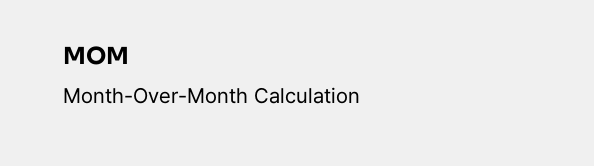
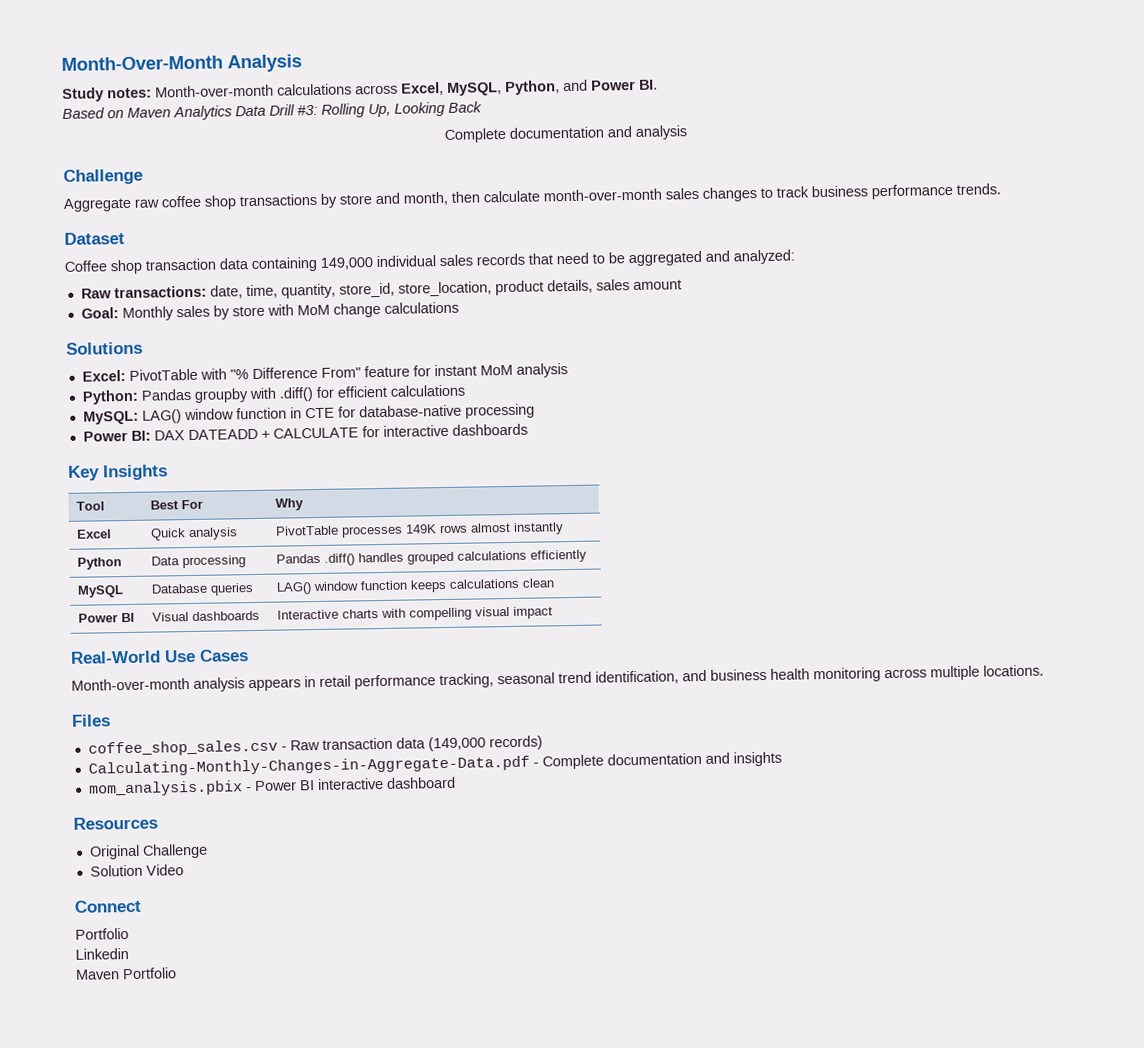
[63,46,129,65] [63,87,360,104] MOM // Month-Over-Month Calculation -> [61,54,302,73] [62,79,658,102] [62,101,482,121] [444,125,687,143] [63,168,143,185] [63,183,1001,212] [64,231,125,245] [64,249,795,275] [80,279,682,299] [80,301,459,322] [66,341,143,355] [81,363,568,382] [81,384,465,405] [82,403,535,425] [82,423,528,442] [68,464,168,481] [76,501,106,511] [150,499,204,510] [275,498,305,511] [77,529,113,539] [151,527,239,541] [276,522,565,538] [77,557,123,570] [151,555,247,569] [276,549,588,566] [77,585,125,598] [151,583,255,596] [276,578,555,595] [78,612,136,623] [152,610,261,622] [277,606,554,621] [70,649,249,664] [71,664,1044,692] [71,714,111,727] [87,735,543,757] [87,751,782,777] [88,776,456,797] [73,816,158,830] [88,843,208,860] [89,864,184,877] [74,899,142,913] [75,928,129,940] [75,948,129,960] [75,967,177,980] Month-Over-Month Analysis // Study notes: Month-over-month calculations across Excel, MySQL, Python, and Power BI. // Based on Maven Analytics Data Drill #3: Rolling Up, Looking Back // Complete documentation and analysis // Challenge // Aggregate raw coffee shop transactions by store and month, then calculate month-over-month sales changes to track business performance trends. // Dataset // Coffee shop transaction data containing 149,000 individual sales records that need to be aggregated and analyzed: // Raw transactions: date, time, quantity, store_id, store_location, product details, sales amount // Goal: Monthly sales by store with MoM change calculations // Solutions // Excel: PivotTable with "% Difference From" feature for instant MoM analysis // Python: Pandas groupby with .diff() for efficient calculations // MySQL: LAG() window function in CTE for database-native processing // Power BI: DAX DATEADD + CALCULATE for interactive dashboards // Key Insights // Tool | Best For | Why // Excel | Quick analysis | PivotTable processes 149K rows almost instantly // Python | Data processing | Pandas .diff() handles grouped calculations efficiently // MySQL | Database queries | LAG() window function keeps calculations clean // Power BI | Visual dashboards | Interactive charts with compelling visual impact // Real-World Use Cases // Month-over-month analysis appears in retail performance tracking, seasonal trend identification, and business health monitoring across multiple locations. // Files // coffee_shop_sales.csv - Raw transaction data (149,000 records) // Calculating-Monthly-Changes-in-Aggregate-Data.pdf - Complete documentation and insights // mom_analysis.pbix - Power BI interactive dashboard // Resources // Original Challenge // Solution Video // Connect // Portfolio // Linkedin // Maven Portfolio

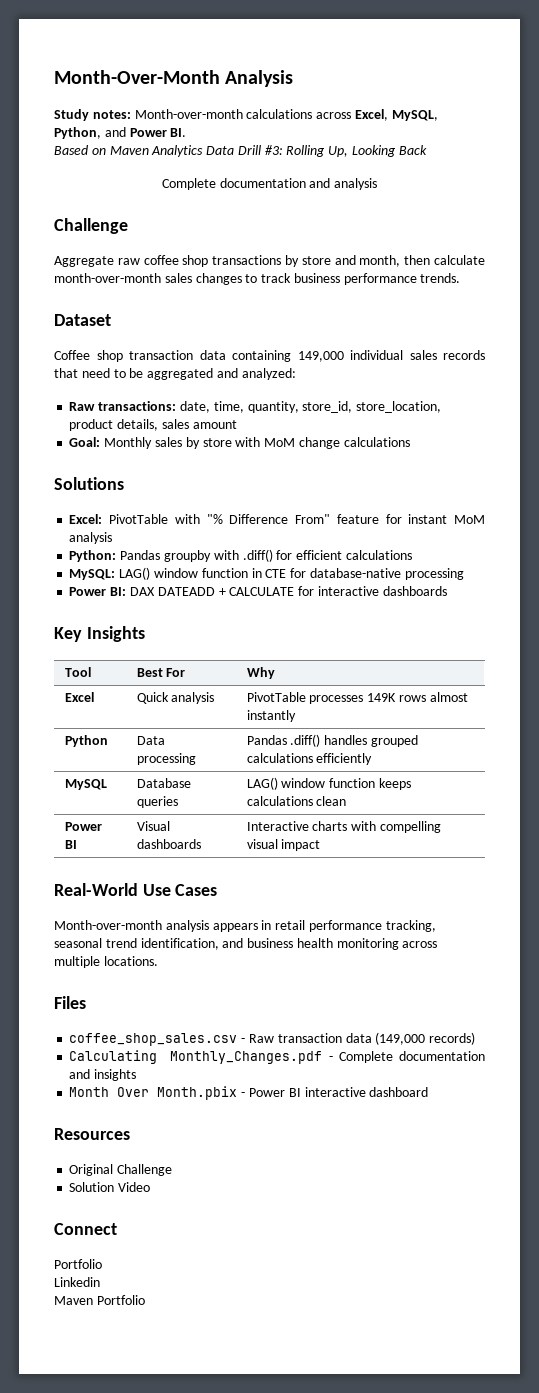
[87,755,530,777] Calculating-Monthly-Changes-in-Aggregate-Data.pdf -> [69,1050,323,1064] Calculating Monthly_Changes.pdf
[88,780,243,797] mom_analysis.pbix -> [69,1086,238,1100] Month Over Month.pbix

